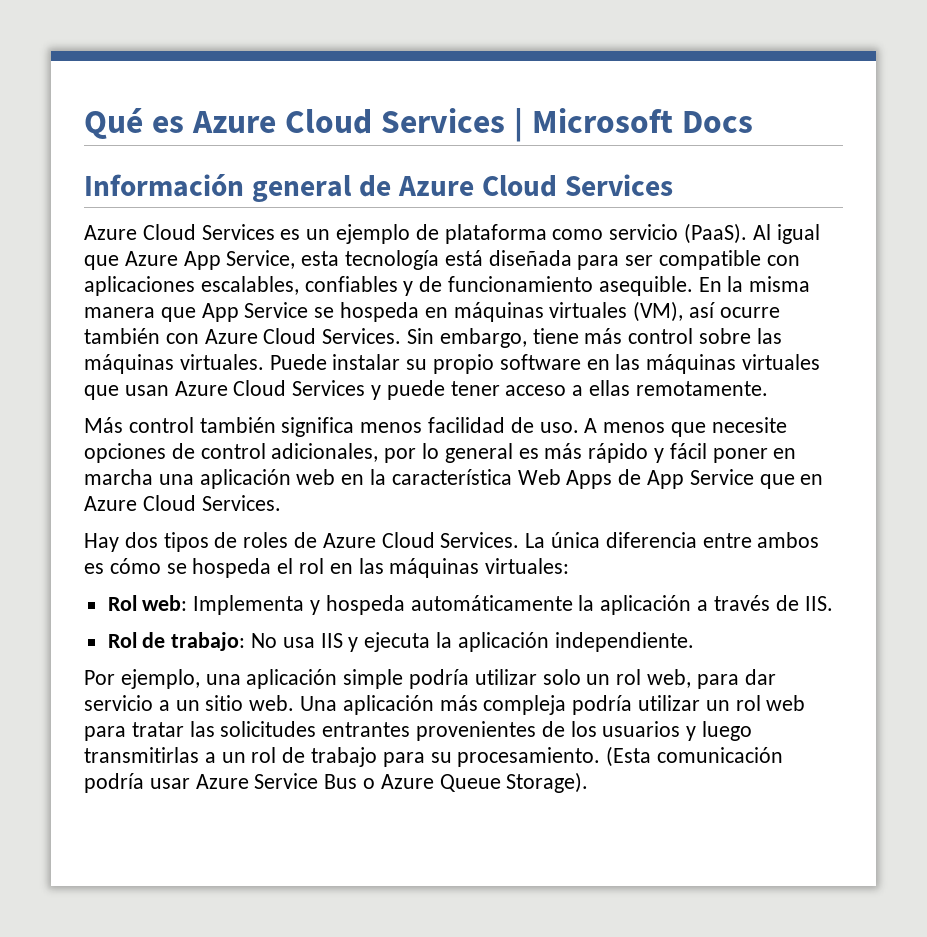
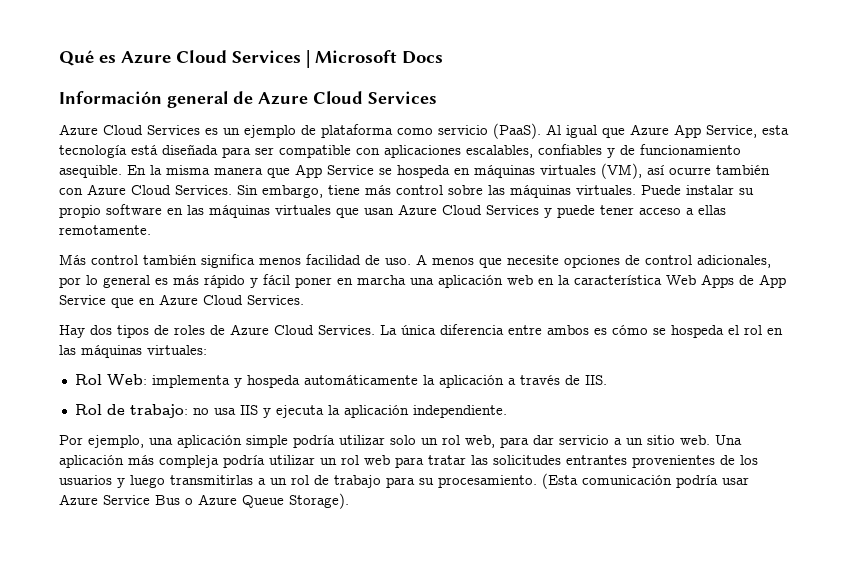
[142,595,305,615] web: Implementa -> [106,374,230,388] Web: implementa
[251,633,278,648] No -> [192,408,209,415] no

